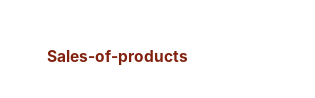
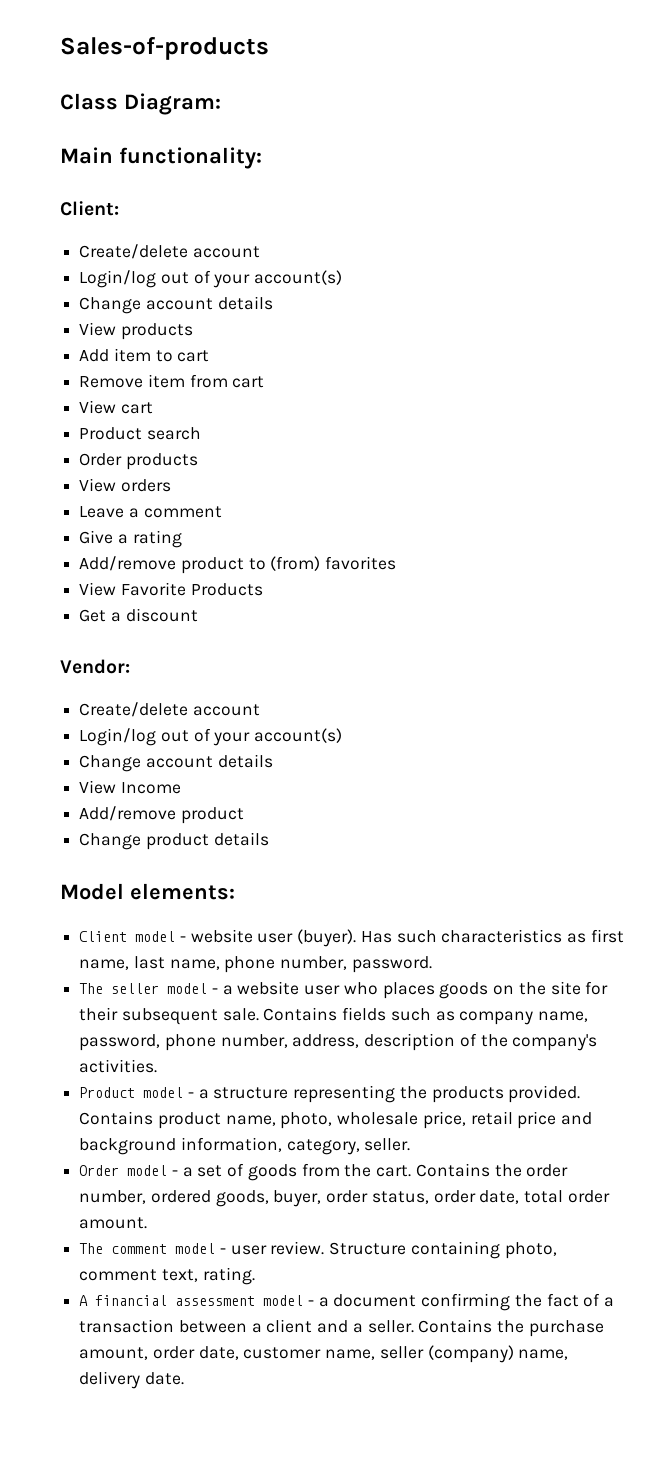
(188, 58) none -> [60,93,221,115] [60,147,262,169] [60,201,119,216] [79,244,260,259] [79,270,343,288] [79,296,273,314] [79,322,193,340] [79,348,210,362] [79,374,265,388] [79,400,153,414] [79,427,201,440] [79,453,198,470] [79,478,171,492] [79,506,222,518] [79,530,182,548] [79,556,397,574] [79,582,263,596] [79,608,198,622] [60,659,130,674] [79,702,260,717] [79,728,343,746] [79,754,273,772] [79,780,181,794] [79,806,244,824] [79,832,269,850] [60,883,235,900] [79,929,624,947] [79,956,432,973] [79,981,609,999] [79,1007,589,1025] [79,1033,598,1051] [79,1059,158,1073] [79,1085,581,1103] [79,1111,593,1129] [79,1137,411,1155] [79,1163,569,1181] [79,1190,610,1207] [79,1217,148,1229] [79,1241,557,1259] [79,1267,255,1285] [79,1293,615,1311] [79,1319,604,1337] [79,1345,569,1363] [79,1371,184,1389] // Class Diagram: // Main functionality: // Client: // Create/delete account // Login/log out of your account(s) // Change account details // View products // Add item to cart // Remove item from cart // View cart // Product search // Order products // View orders // Leave a comment // Give a rating // Add/remove product to (from) favorites // View Favorite Products // Get a discount // Vendor: // Create/delete account // Login/log out of your account(s) // Change account details // View Income // Add/remove product // Change product details // Model elements: // Client model - website user (buyer). Has such characteristics as first name, last name, phone number, password. // The seller model - a website user who places goods on the site for their subsequent sale. Contains fields such as company name, password, phone number, address, description of the company's activities. // Product model - a structure representing the products provided. Contains product name, photo, wholesale price, retail price and background information, category, seller. // Order model - a set of goods from the cart. Contains the order number, ordered goods, buyer, order status, order date, total order amount. // The comment model - user review. Structure containing photo, comment text, rating. // A financial assessment model - a document confirming the fact of a transaction between a client and a seller. Contains the purchase amount, order date, customer name, seller (company) name, delivery date.

